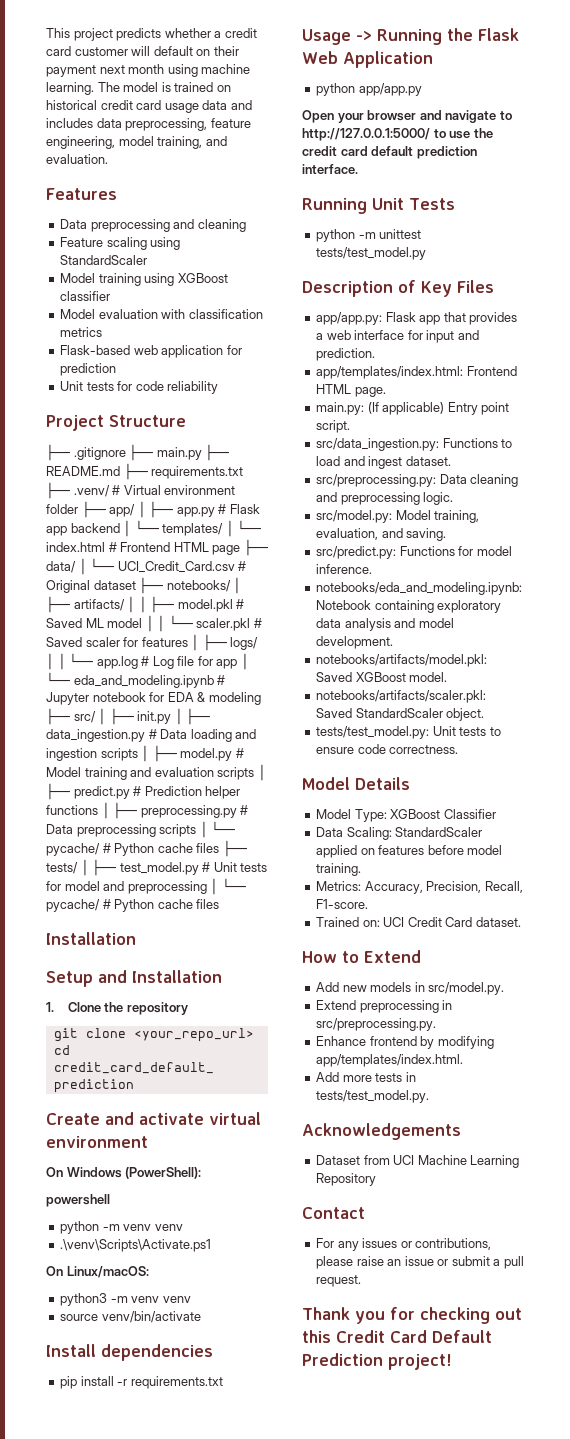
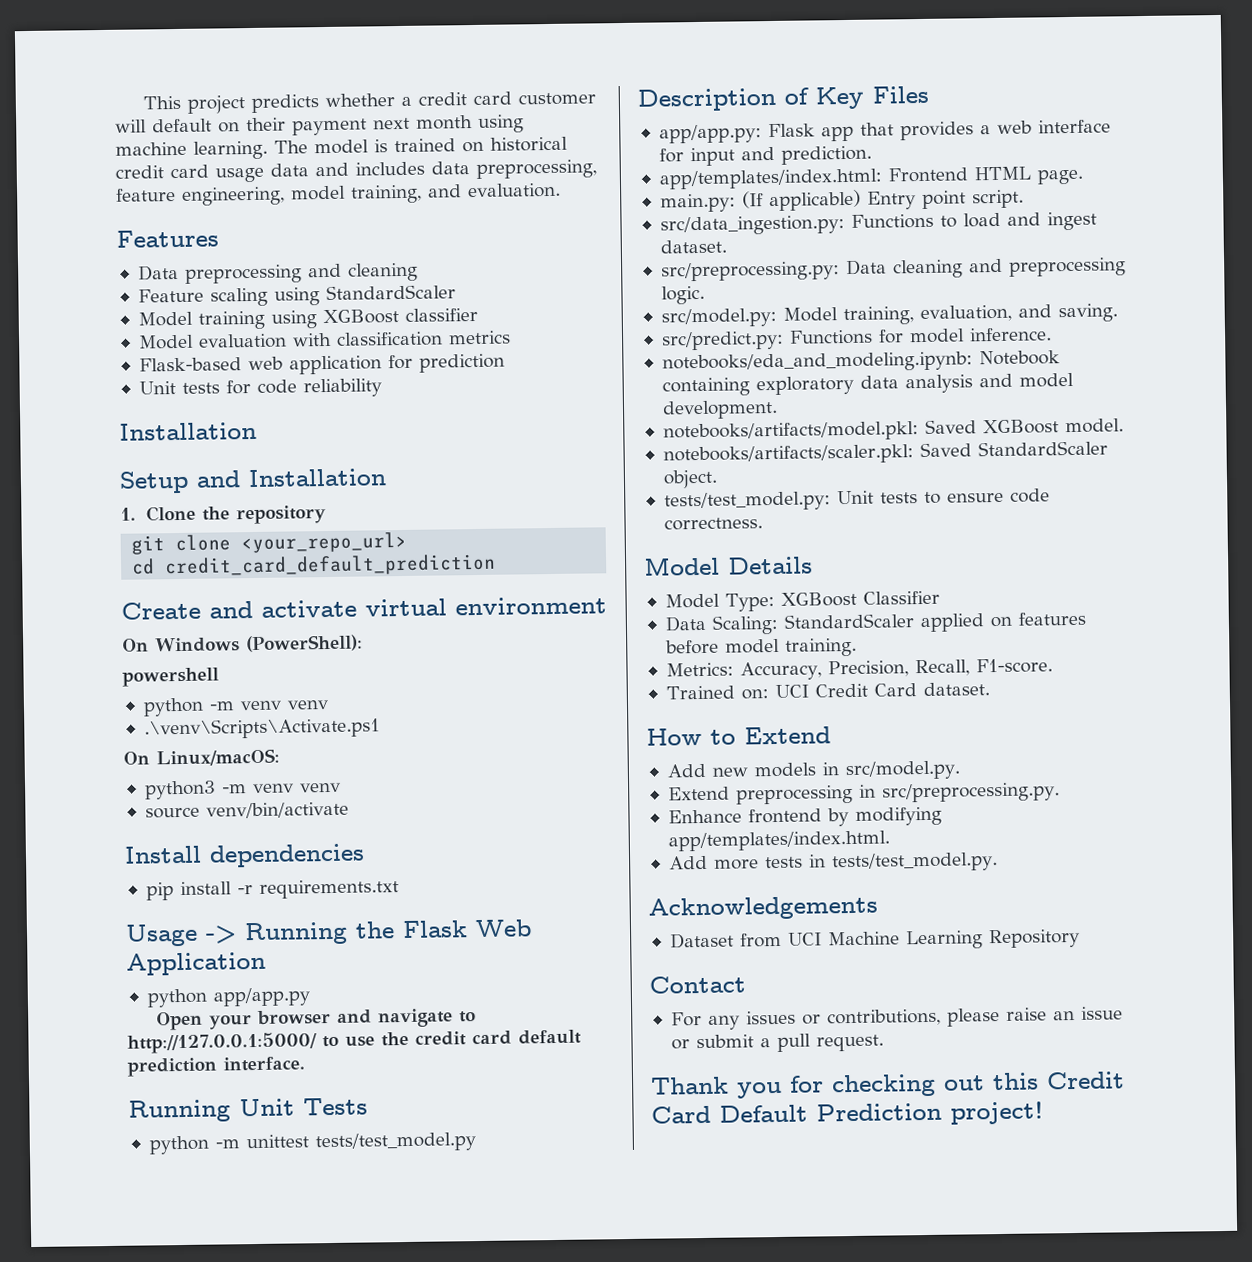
[46,415,186,431] [46,444,230,461] [46,463,244,480] [46,482,236,499] [46,501,260,518] [46,520,262,537] [46,539,268,556] [46,558,247,575] [46,577,242,594] [46,596,245,613] [46,615,262,632] [46,634,259,651] [46,653,249,670] [46,672,226,688] [46,692,261,705] [46,708,211,725] [46,729,257,742] [46,745,244,762] [46,764,266,781] [46,783,241,800] [46,802,249,819] [46,821,236,838] [46,840,247,857] [46,859,268,876] [46,878,246,895] [46,899,220,912] // Project Structure // ├── .gitignore ├── main.py ├── README.md ├── requirements.txt ├── .venv/ # Virtual environment folder ├── app/ │ ├── app.py # Flask app backend │ └── templates/ │ └── index.html # Frontend HTML page ├── data/ │ └── UCI_Credit_Card.csv # Original dataset ├── notebooks/ │ ├── artifacts/ │ │ ├── model.pkl # Saved ML model │ │ └── scaler.pkl # Saved scaler for features │ ├── logs/ │ │ └── app.log # Log file for app │ └── eda_and_modeling.ipynb # Jupyter notebook for EDA & modeling ├── src/ │ ├── init.py │ ├── data_ingestion.py # Data loading and ingestion scripts │ ├── model.py # Model training and evaluation scripts │ ├── predict.py # Prediction helper functions │ ├── preprocessing.py # Data preprocessing scripts │ └── pycache/ # Python cache files ├── tests/ │ ├── test_model.py # Unit tests for model and preprocessing │ └── pycache/ # Python cache files -> (382, 388) none

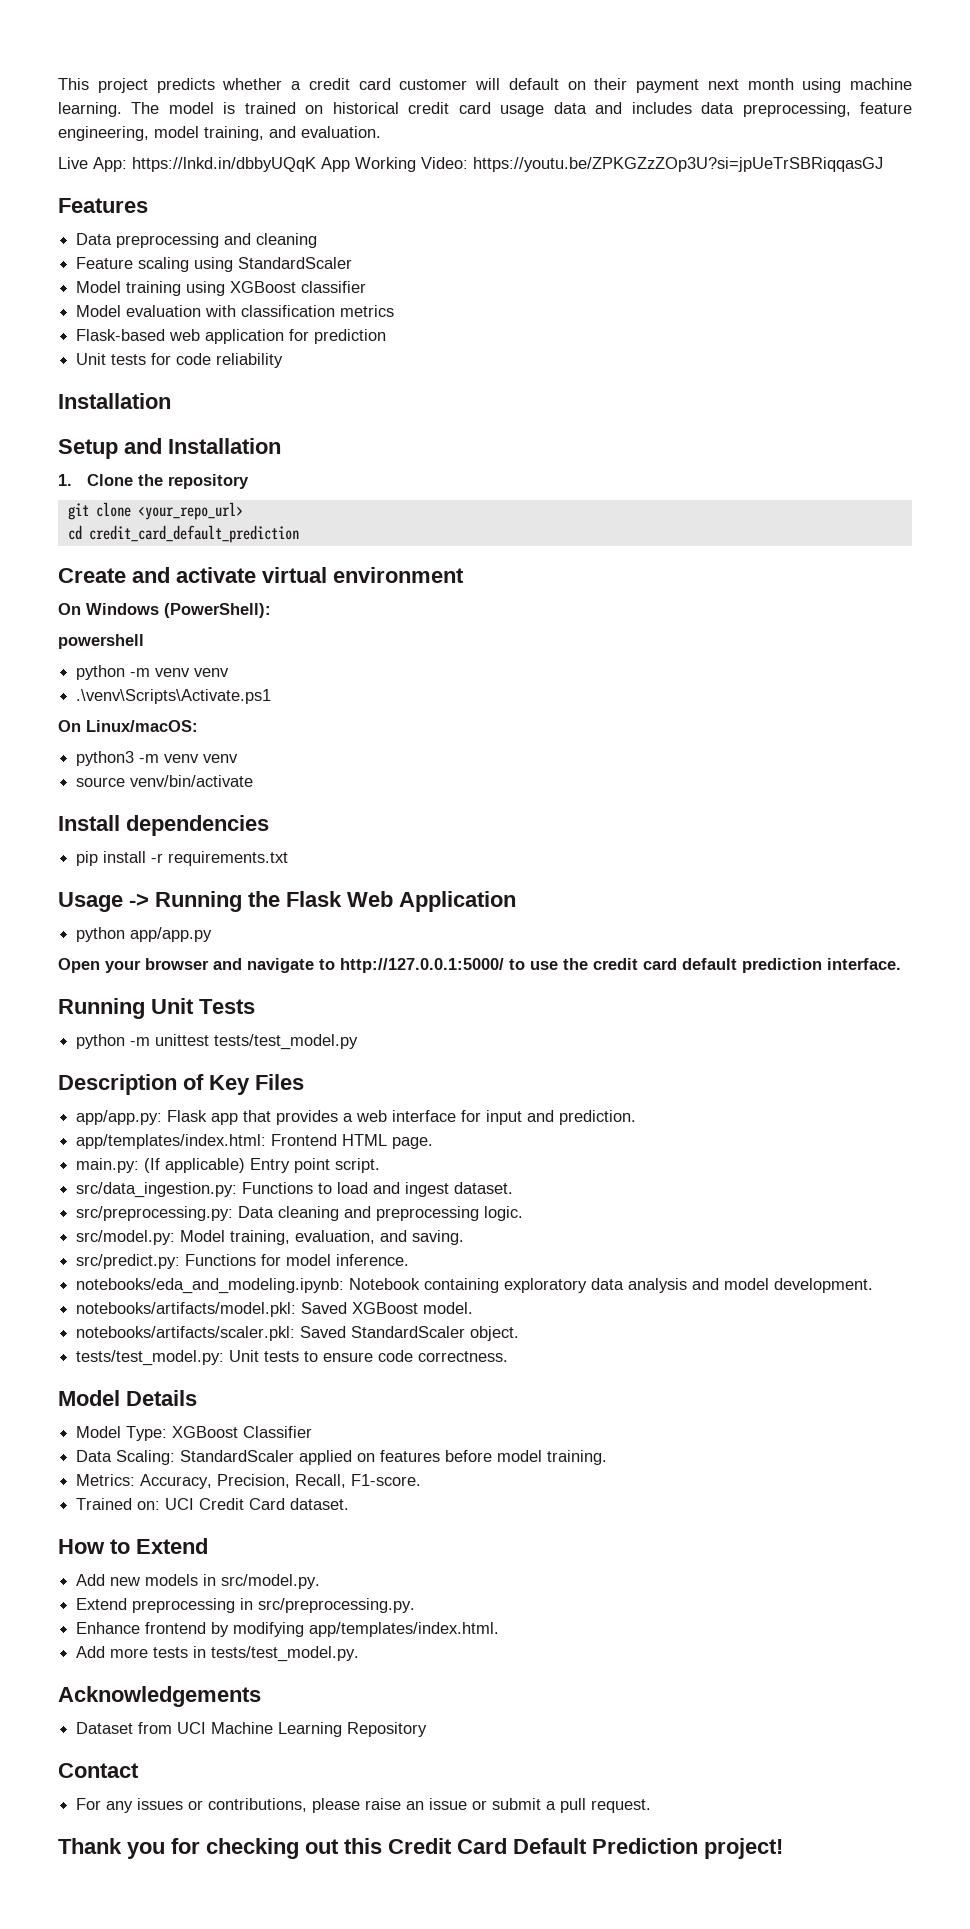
(561, 190) none -> [58,157,883,172] // Live App: https://lnkd.in/dbbyUQqK App Working Video: https://youtu.be/ZPKGZzZOp3U?si=jpUeTrSBRiqqasGJ

